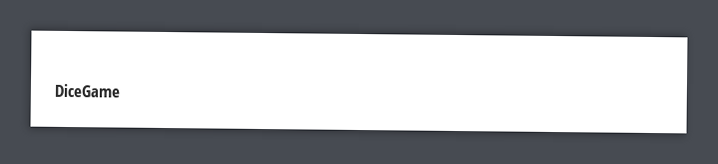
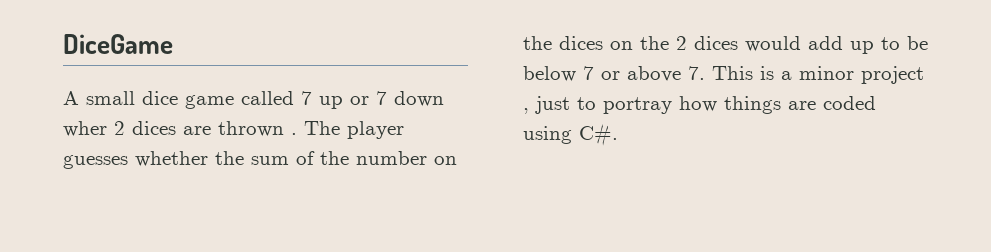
(120, 90) none -> [63,91,444,109] [63,121,404,139] [63,151,457,169] [523,36,928,54] [523,66,924,84] [523,96,876,114] [523,123,618,146] // A small dice game called 7 up or 7 down wher 2 dices are thrown . The player guesses whether the sum of the number on the dices on the 2 dices would add up to be below 7 or above 7. This is a minor project , just to portray how things are coded using C#.

